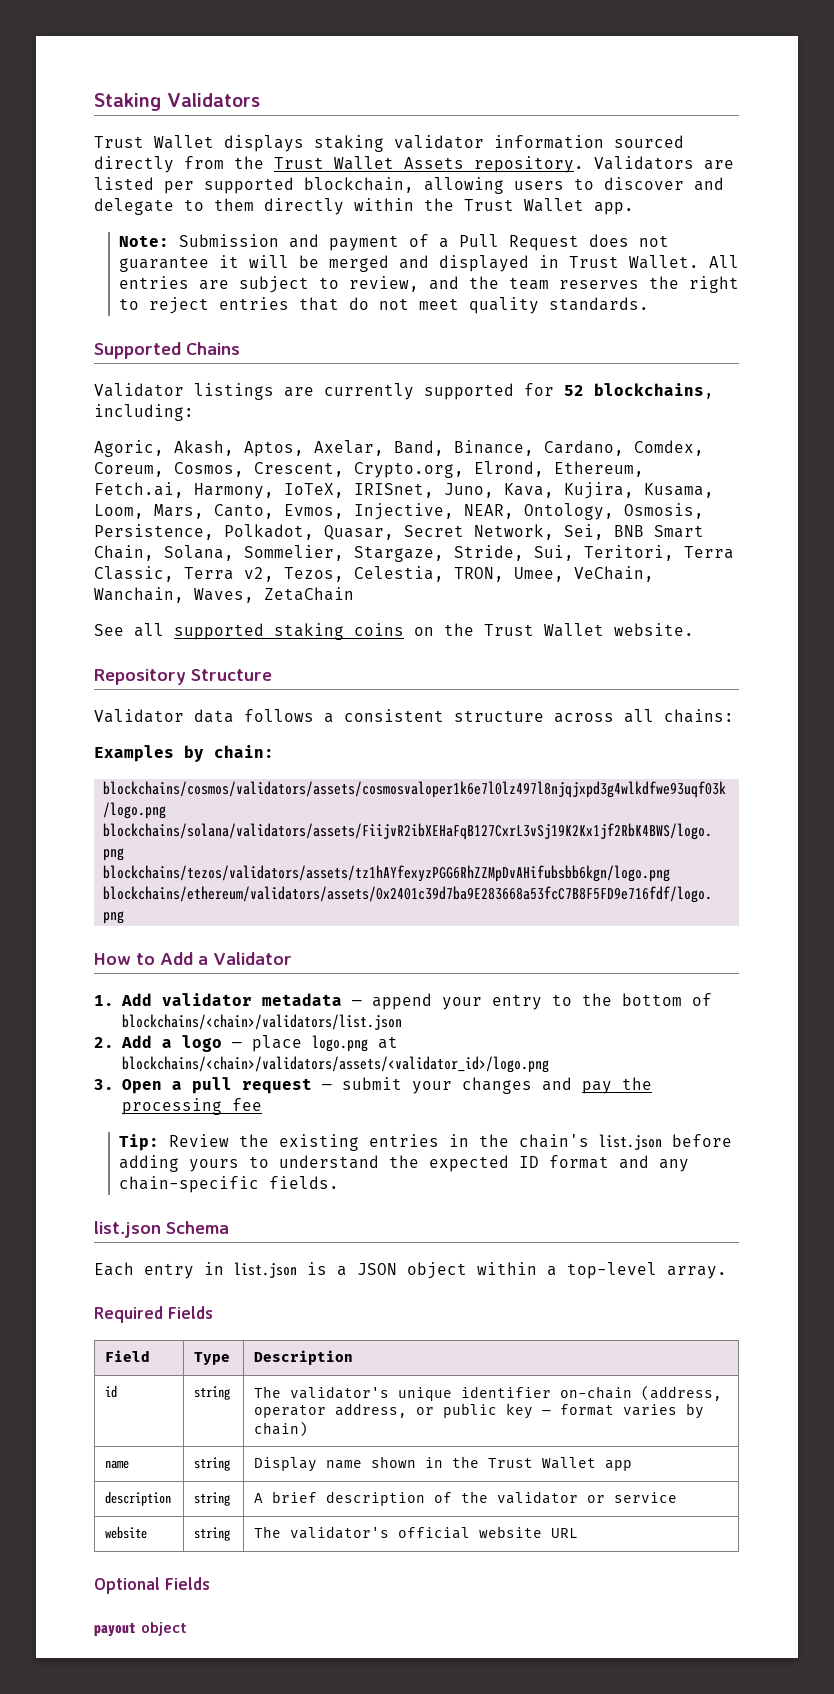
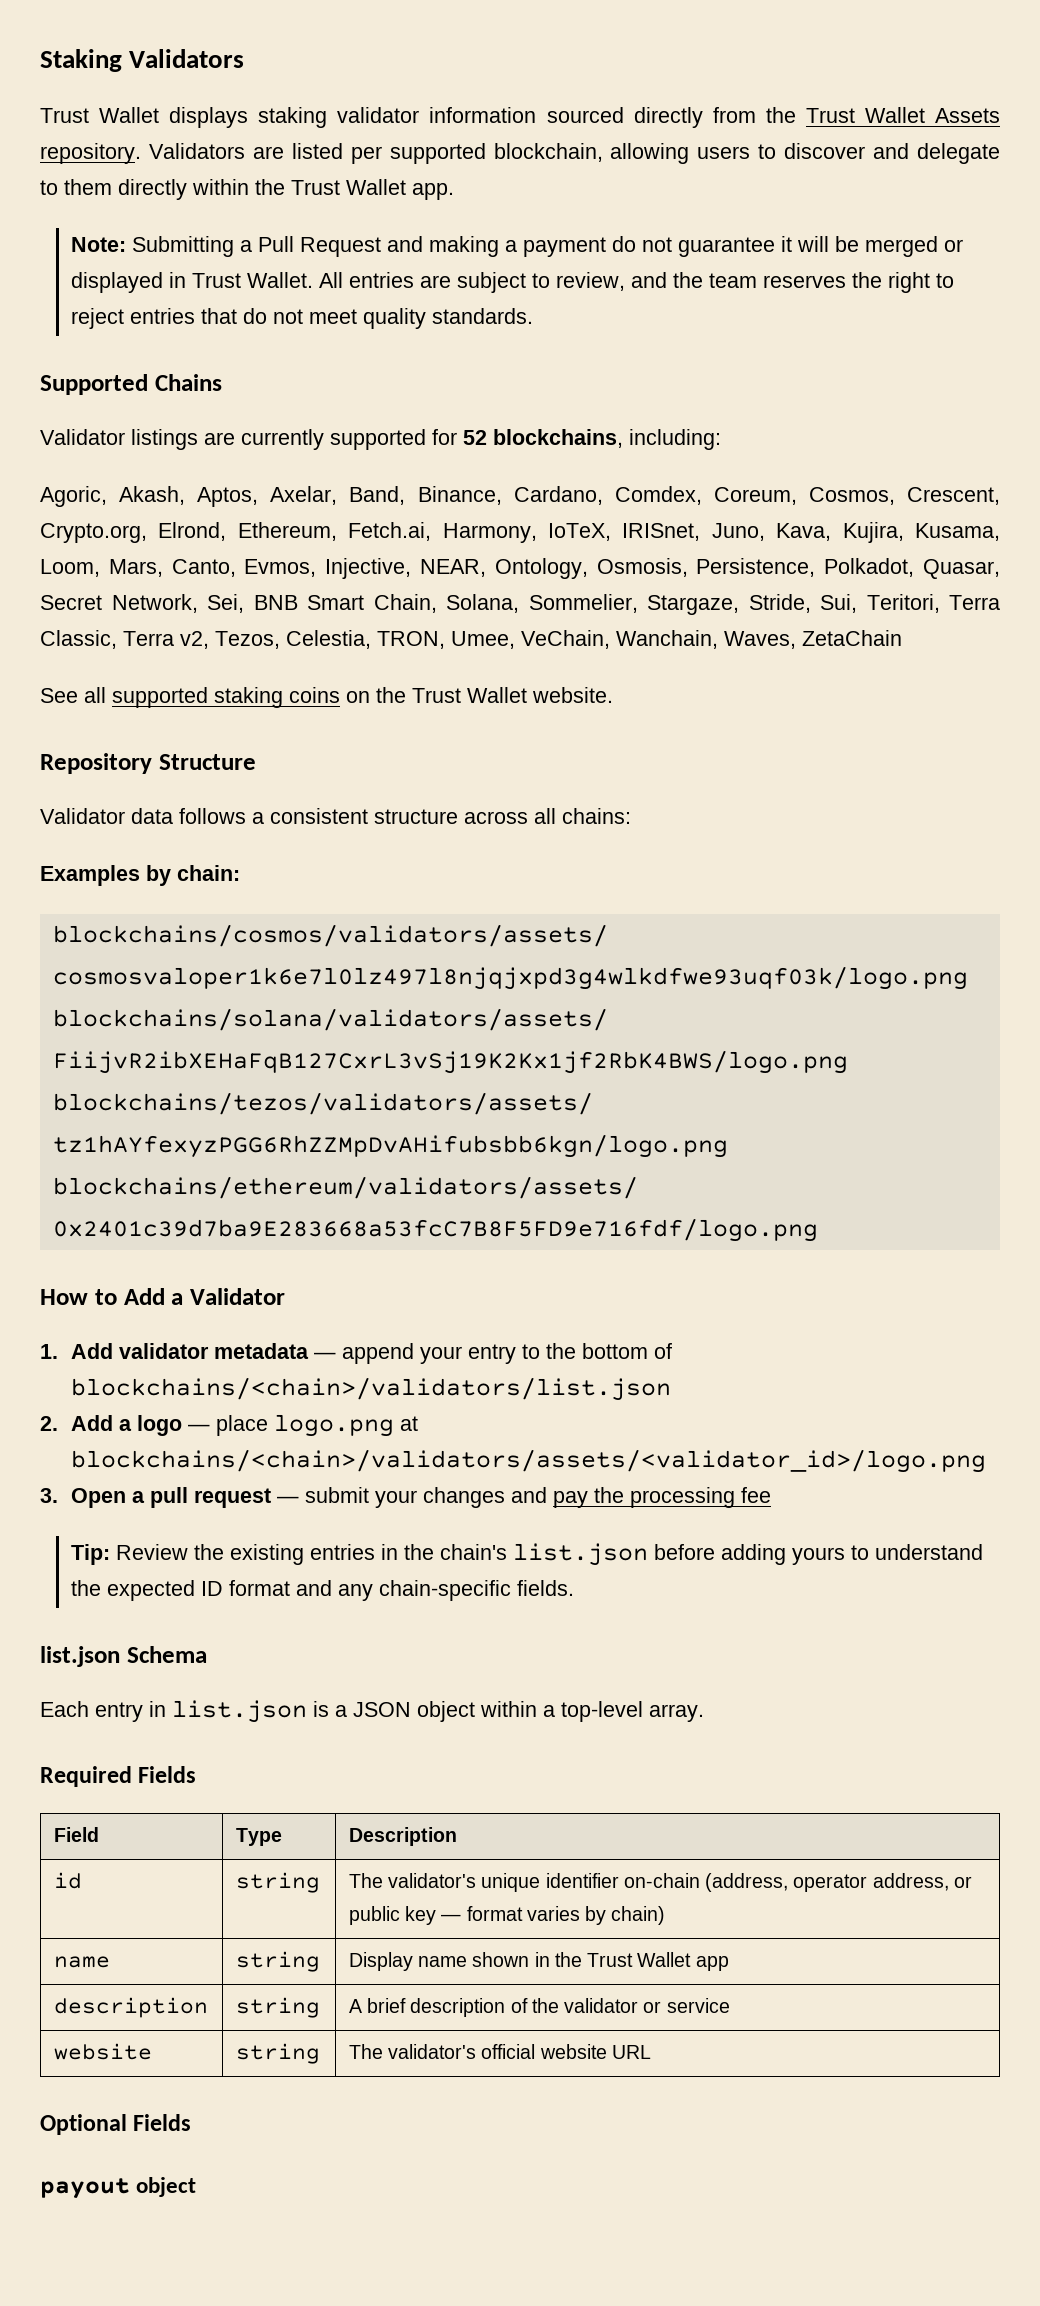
[178,234,629,251] Submission and payment of a Pull Request does -> [131,236,636,257] Submitting a Pull Request and making a payment do
[398,255,429,269] and -> [943,239,963,252] or

